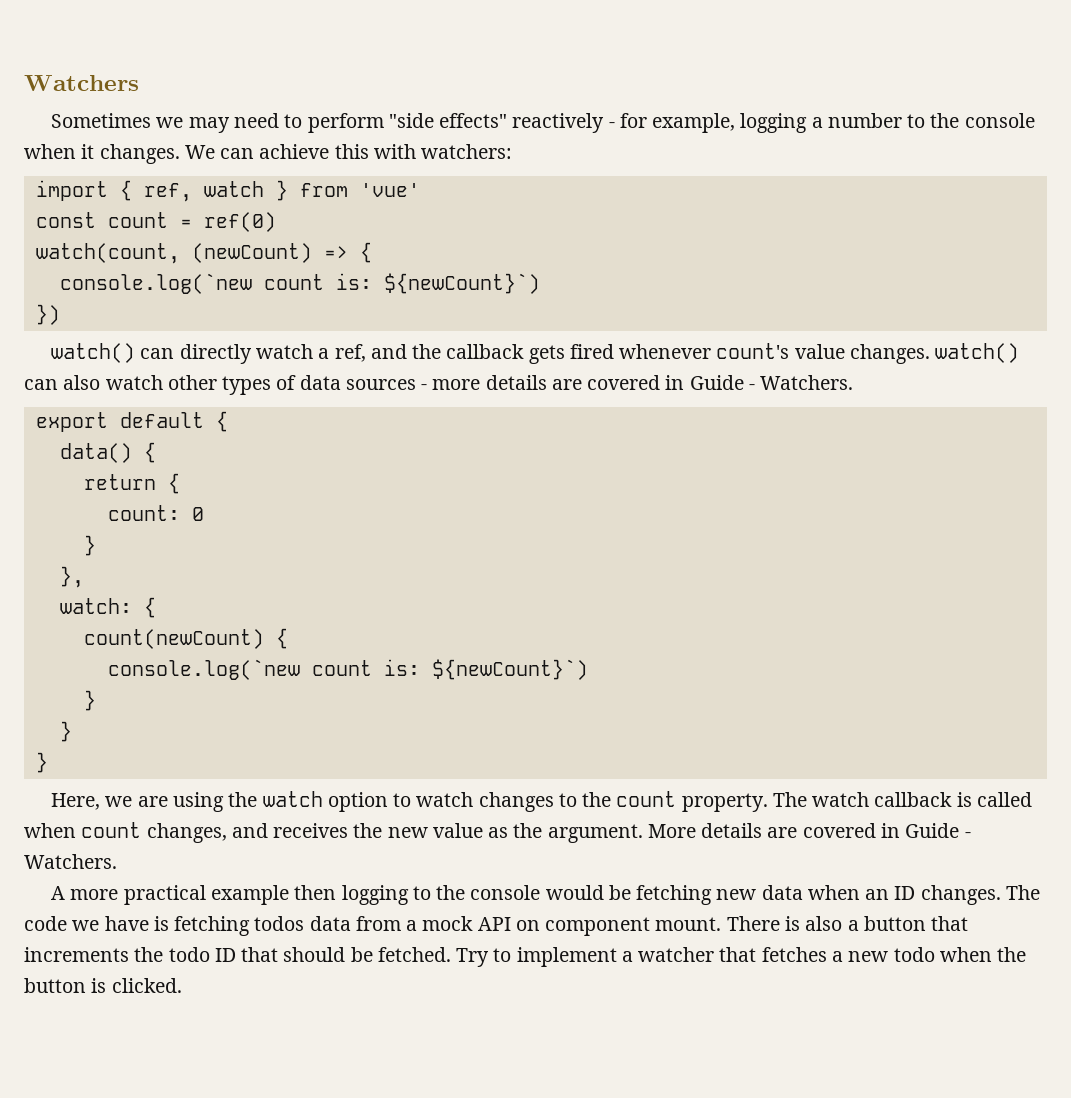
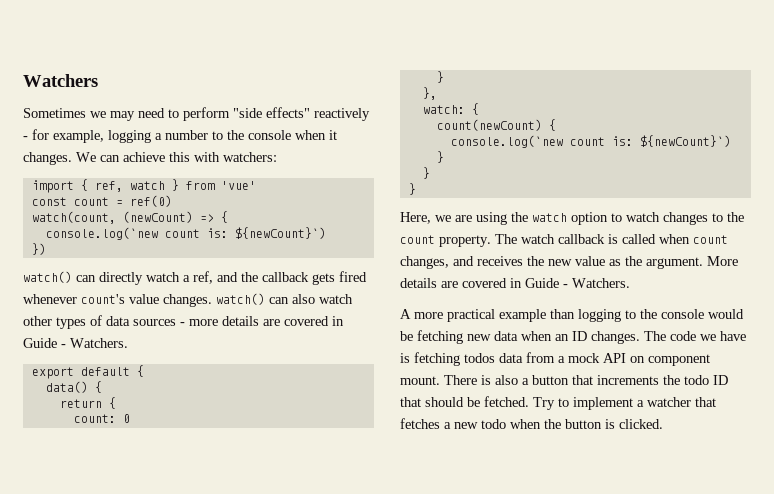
[294,885,337,900] then -> [550,309,575,319] than

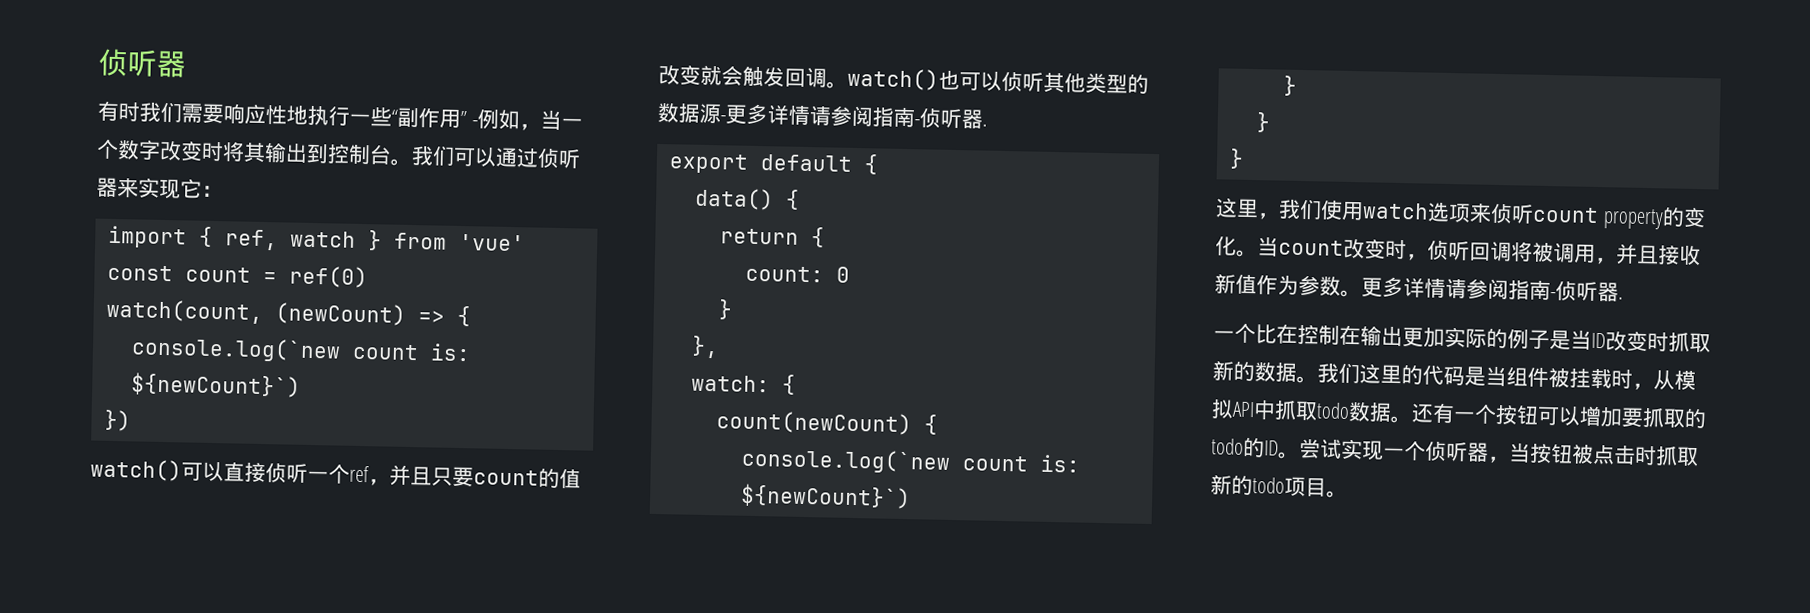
[23,74,98,87] [23,107,370,121] [23,129,337,143] [23,152,277,165] Watchers // Sometimes we may need to perform "side effects" reactively - for example, logging a number to the console when it changes. We can achieve this with watchers: -> [98,48,187,78] [97,100,583,131] [96,139,581,169] [96,177,223,200] 侦听器 // 有时我们需要响应性地执行一些“副作用” -例如，当一个数字改变时将其输出到控制台。我们可以通过侦听器来实现它：
[76,271,367,285] [23,293,353,307] [23,315,344,329] [23,338,128,348] can directly watch a ref, and the callback gets fired whenever count's value changes. watch() can also watch other types of data sources - more details are covered in Guide - Watchers. -> [181,461,581,489] [658,64,1149,94] [657,102,987,129] 可以直接侦听一个ref，并且只要count的值改变就会触发回调。watch()也可以侦听其他类型的数据源-更多详情请参阅指南-侦听器.
[400,212,744,225] [400,234,728,247] [400,256,738,269] [400,278,630,288] [400,309,744,322] [400,330,746,344] [400,352,710,366] [400,375,728,385] [400,396,716,410] [400,418,663,429] Here, we are using the watch option to watch changes to the count property. The watch callback is called when count changes, and receives the new value as the argument. More details are covered in Guide - Watchers. // A more practical example than logging to the console would be fetching new data when an ID changes. The code we have is fetching todos data from a mock API on component mount. There is also a button that increments the todo ID that should be fetched. Try to implement a watcher that fetches a new todo when the button is clicked. -> [1215,197,1706,230] [1215,236,1701,266] [1214,273,1623,302] [1213,323,1711,353] [1212,360,1696,391] [1211,399,1707,429] [1211,437,1699,467] [1210,474,1348,498] 这里，我们使用watch选项来侦听count property的变化。当count改变时，侦听回调将被调用，并且接收新值作为参数。更多详情请参阅指南-侦听器. // 一个比在控制在输出更加实际的例子是当ID改变时抓取新的数据。我们这里的代码是当组件被挂载时，从模拟API中抓取todo数据。还有一个按钮可以增加要抓取的todo的ID。尝试实现一个侦听器，当按钮被点击时抓取新的todo项目。

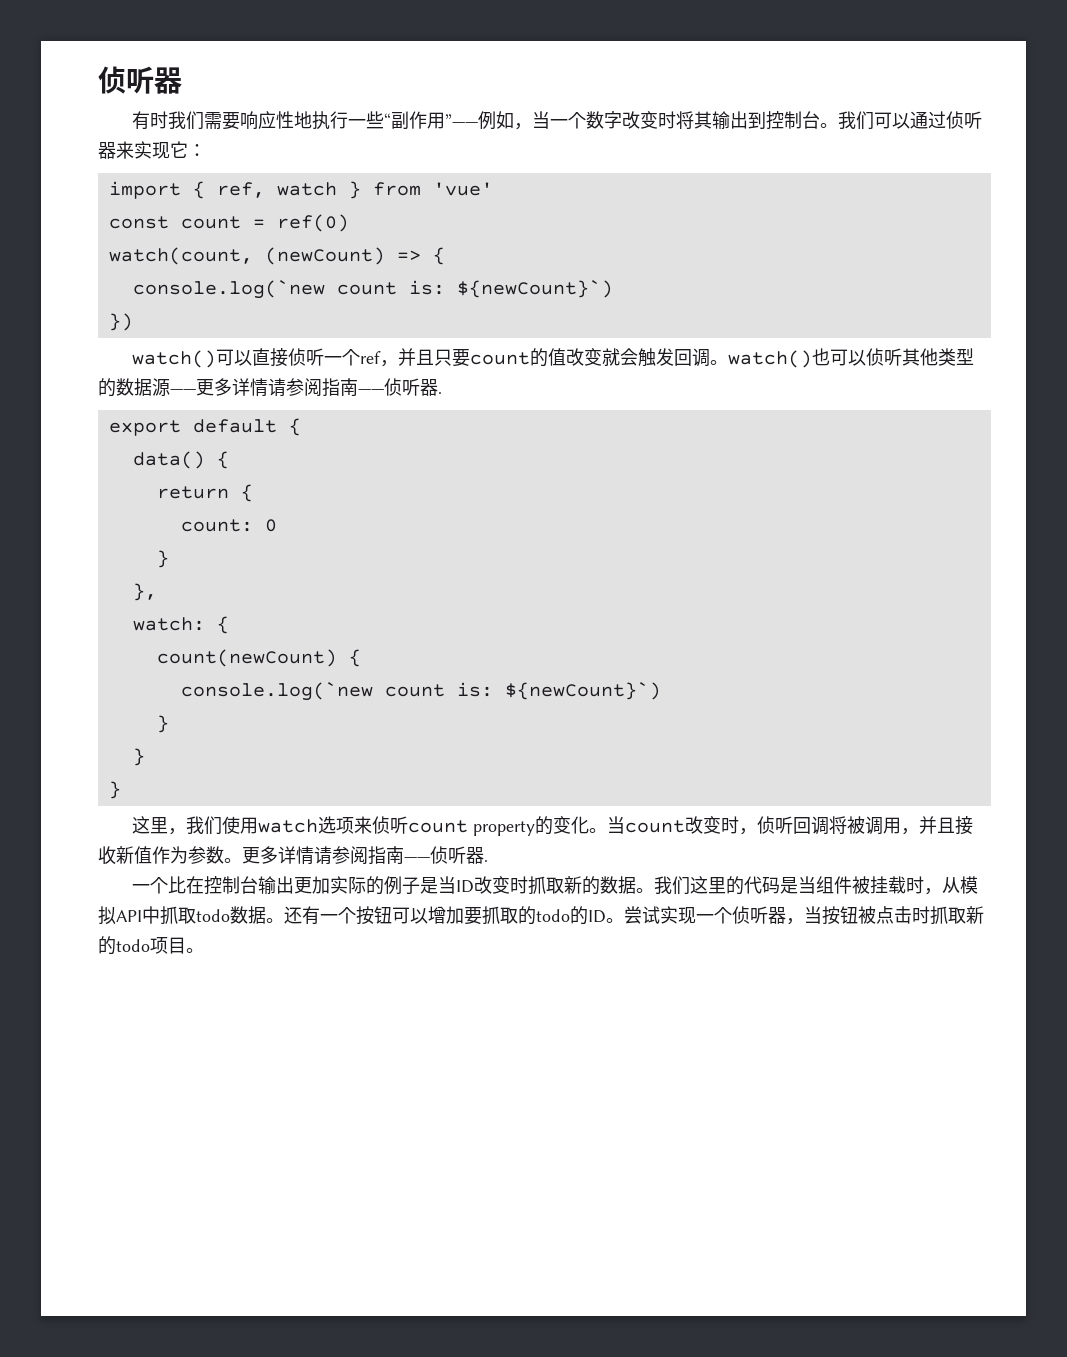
[460,110,478,127] ” - -> [445,114,479,127] ”——
[720,103,920,128] -更多详情请参阅指南- -> [170,378,384,397] ——更多详情请参阅指南——
[1550,292,1556,299] - -> [404,857,430,862] ——
[1339,324,1361,346] 在 -> [240,876,259,894] 台

